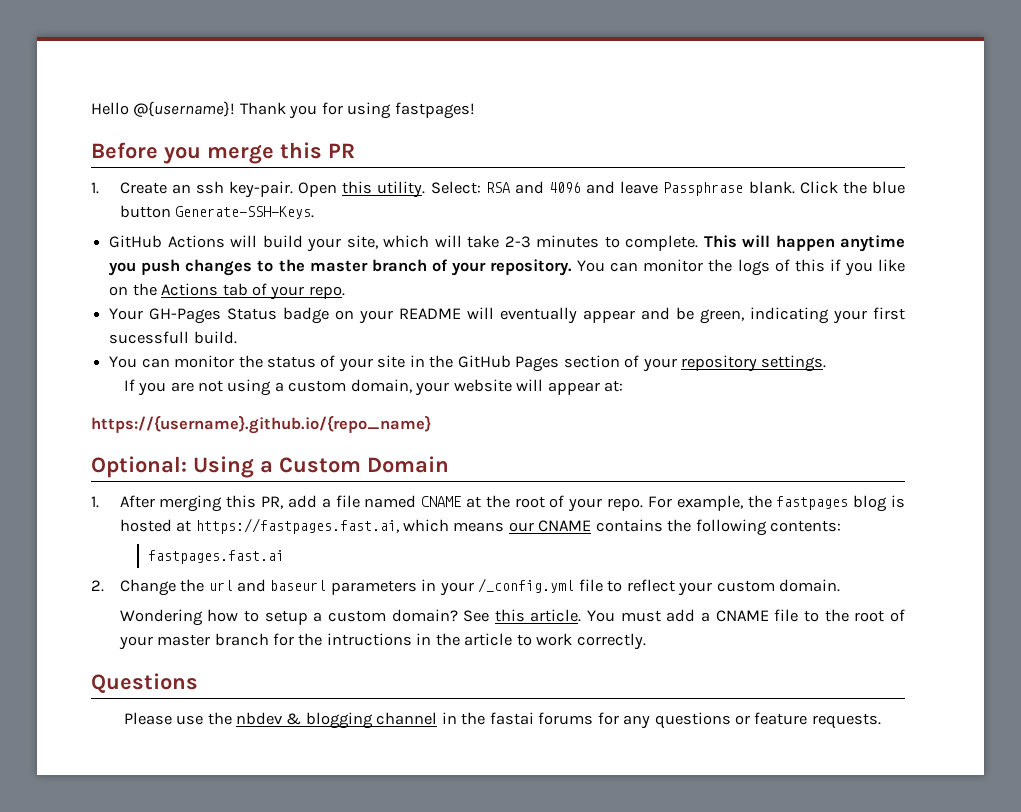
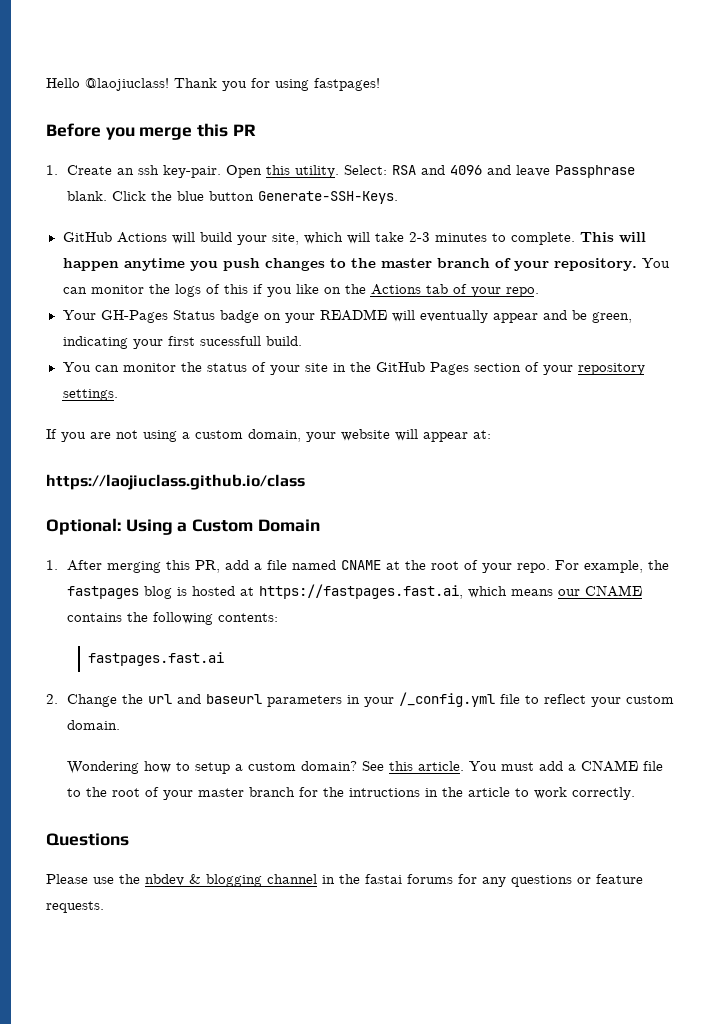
[133,101,236,117] @{username}! -> [85,78,169,91] @laojiuclass!
[91,415,431,434] https://{username}.github.io/{repo_name} -> [46,474,305,490] https://laojiuclass.github.io/class

